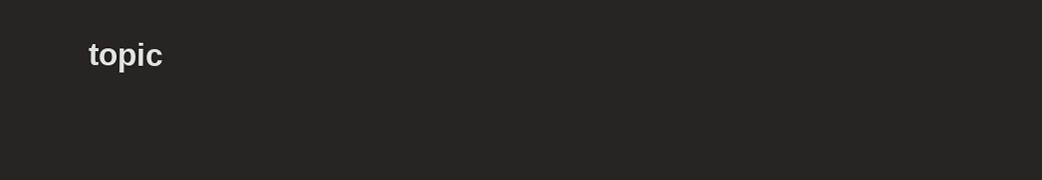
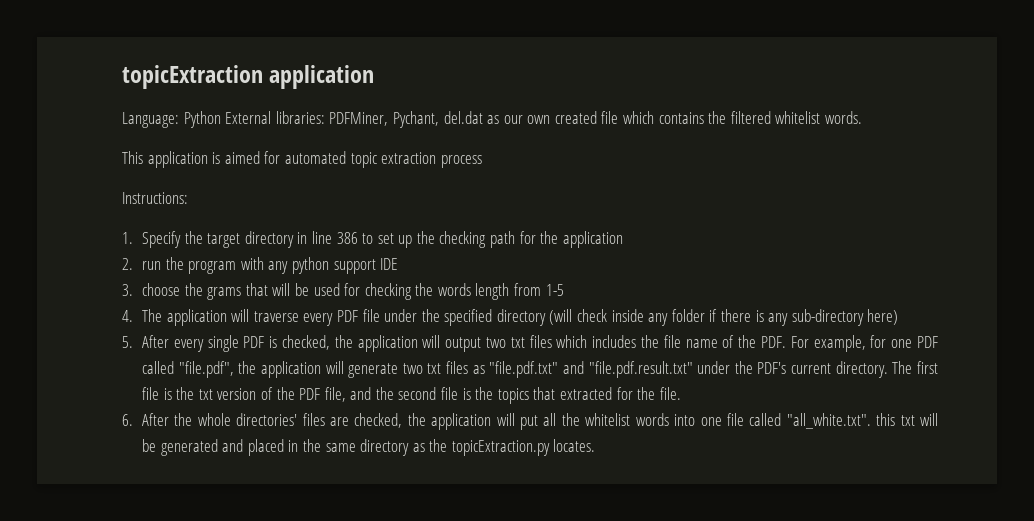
[88,41,164,74] topic -> [122,65,375,89] [122,111,863,128] [122,151,482,168] [122,192,188,204] [122,231,623,248] [122,257,399,274] [122,283,564,300] [122,309,899,326] [122,335,938,352] [141,361,938,378] [141,387,681,404] [122,413,939,430] [141,439,596,456] topicExtraction application // Language: Python External libraries: PDFMiner, Pychant, del.dat as our own created file which contains the filtered whitelist words. // This application is aimed for automated topic extraction process // Instructions: // 1. Specify the target directory in line 386 to set up the checking path for the application // 2. run the program with any python support IDE // 3. choose the grams that will be used for checking the words length from 1-5 // 4. The application will traverse every PDF file under the specified directory (will check inside any folder if there is any sub-directory here) // 5. After every single PDF is checked, the application will output two txt files which includes the file name of the PDF. For example, for one PDF called "file.pdf", the application will generate two txt files as "file.pdf.txt" and "file.pdf.result.txt" under the PDF's current directory. The first file is the txt version of the PDF file, and the second file is the topics that extracted for the file. // 6. After the whole directories' files are checked, the application will put all the whitelist words into one file called "all_white.txt". this txt will be generated and placed in the same directory as the topicExtraction.py locates.

